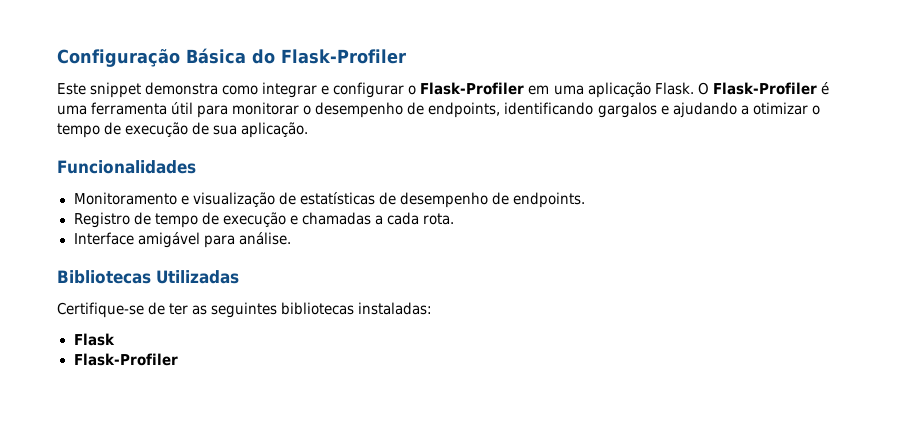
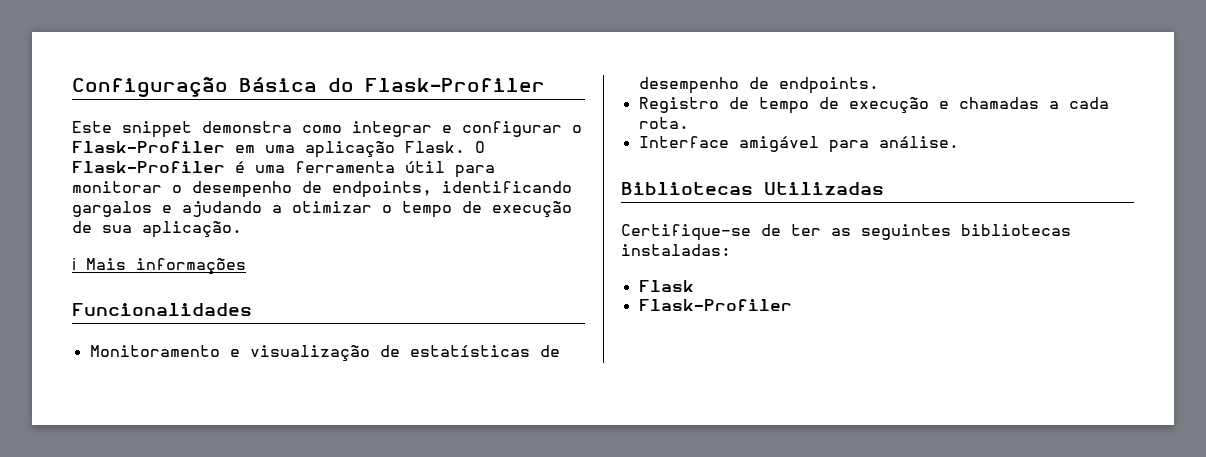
(309, 130) none -> [72,258,246,274] // ℹ Mais informações

